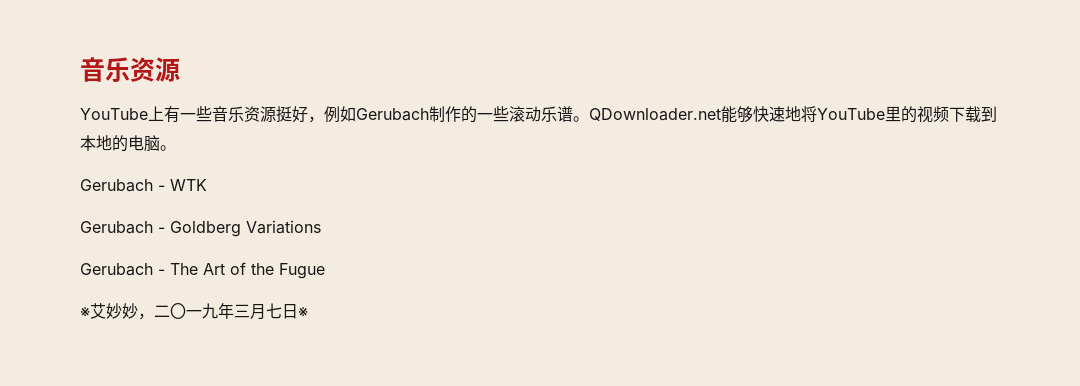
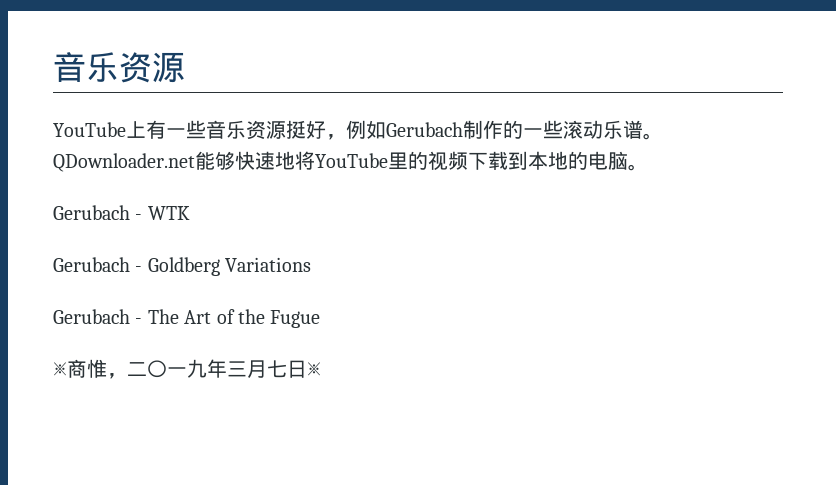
[90,303,138,319] 艾妙妙 -> [67,359,107,378] 商惟

